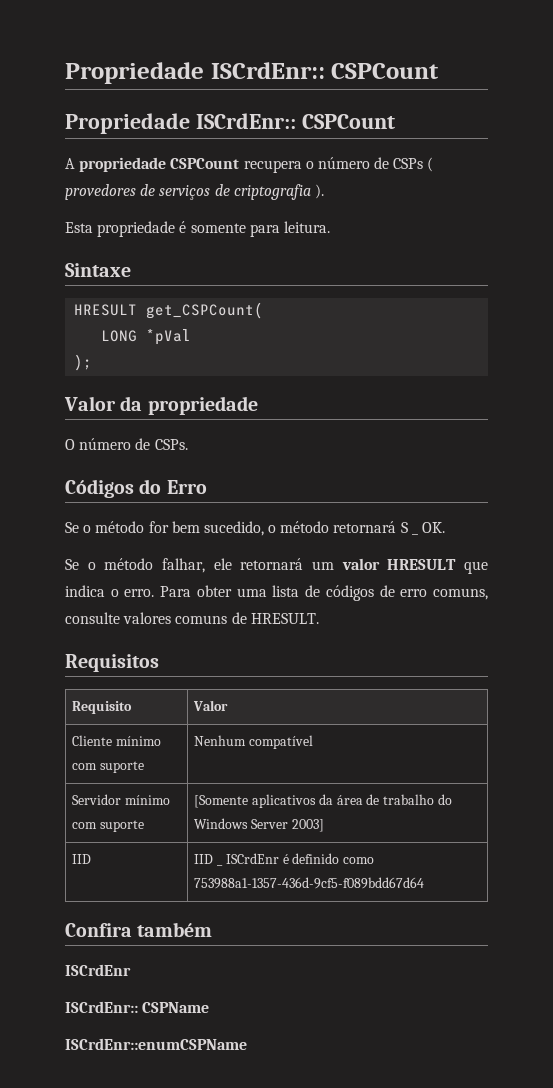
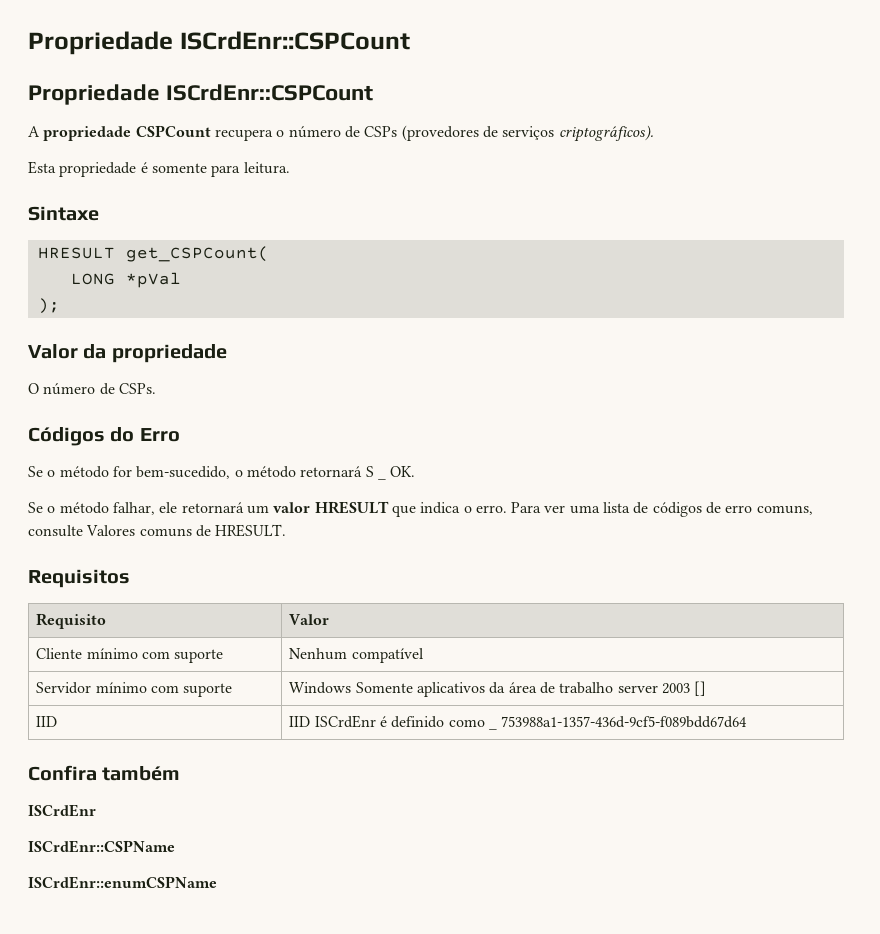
[65,62,440,84] [65,113,395,134] Propriedade ISCrdEnr:: CSPCount // Propriedade ISCrdEnr:: CSPCount -> [28,31,410,55] [28,84,374,105] Propriedade ISCrdEnr::CSPCount // Propriedade ISCrdEnr::CSPCount
[427,157,434,172] [65,184,324,200] ( provedores de serviços de criptografia ). -> [401,125,654,142] (provedores de serviços criptográficos).
[171,521,264,536] bem sucedido, -> [136,466,231,479] bem-sucedido,
[196,585,232,597] obter -> [544,505,566,513] ver
[123,612,172,624] valores -> [86,525,136,536] Valores
[194,795,249,808] [Somente -> [289,682,413,694] Windows Somente
[437,794,452,805] [194,818,324,832] do Windows Server 2003] -> [617,681,707,696] server 2003 []
[216,864,223,866] _ -> (311, 721) none
(375, 860) none -> [489,727,498,730] _
[65,1001,210,1013] ISCrdEnr:: CSPName -> [28,840,175,853] ISCrdEnr::CSPName

